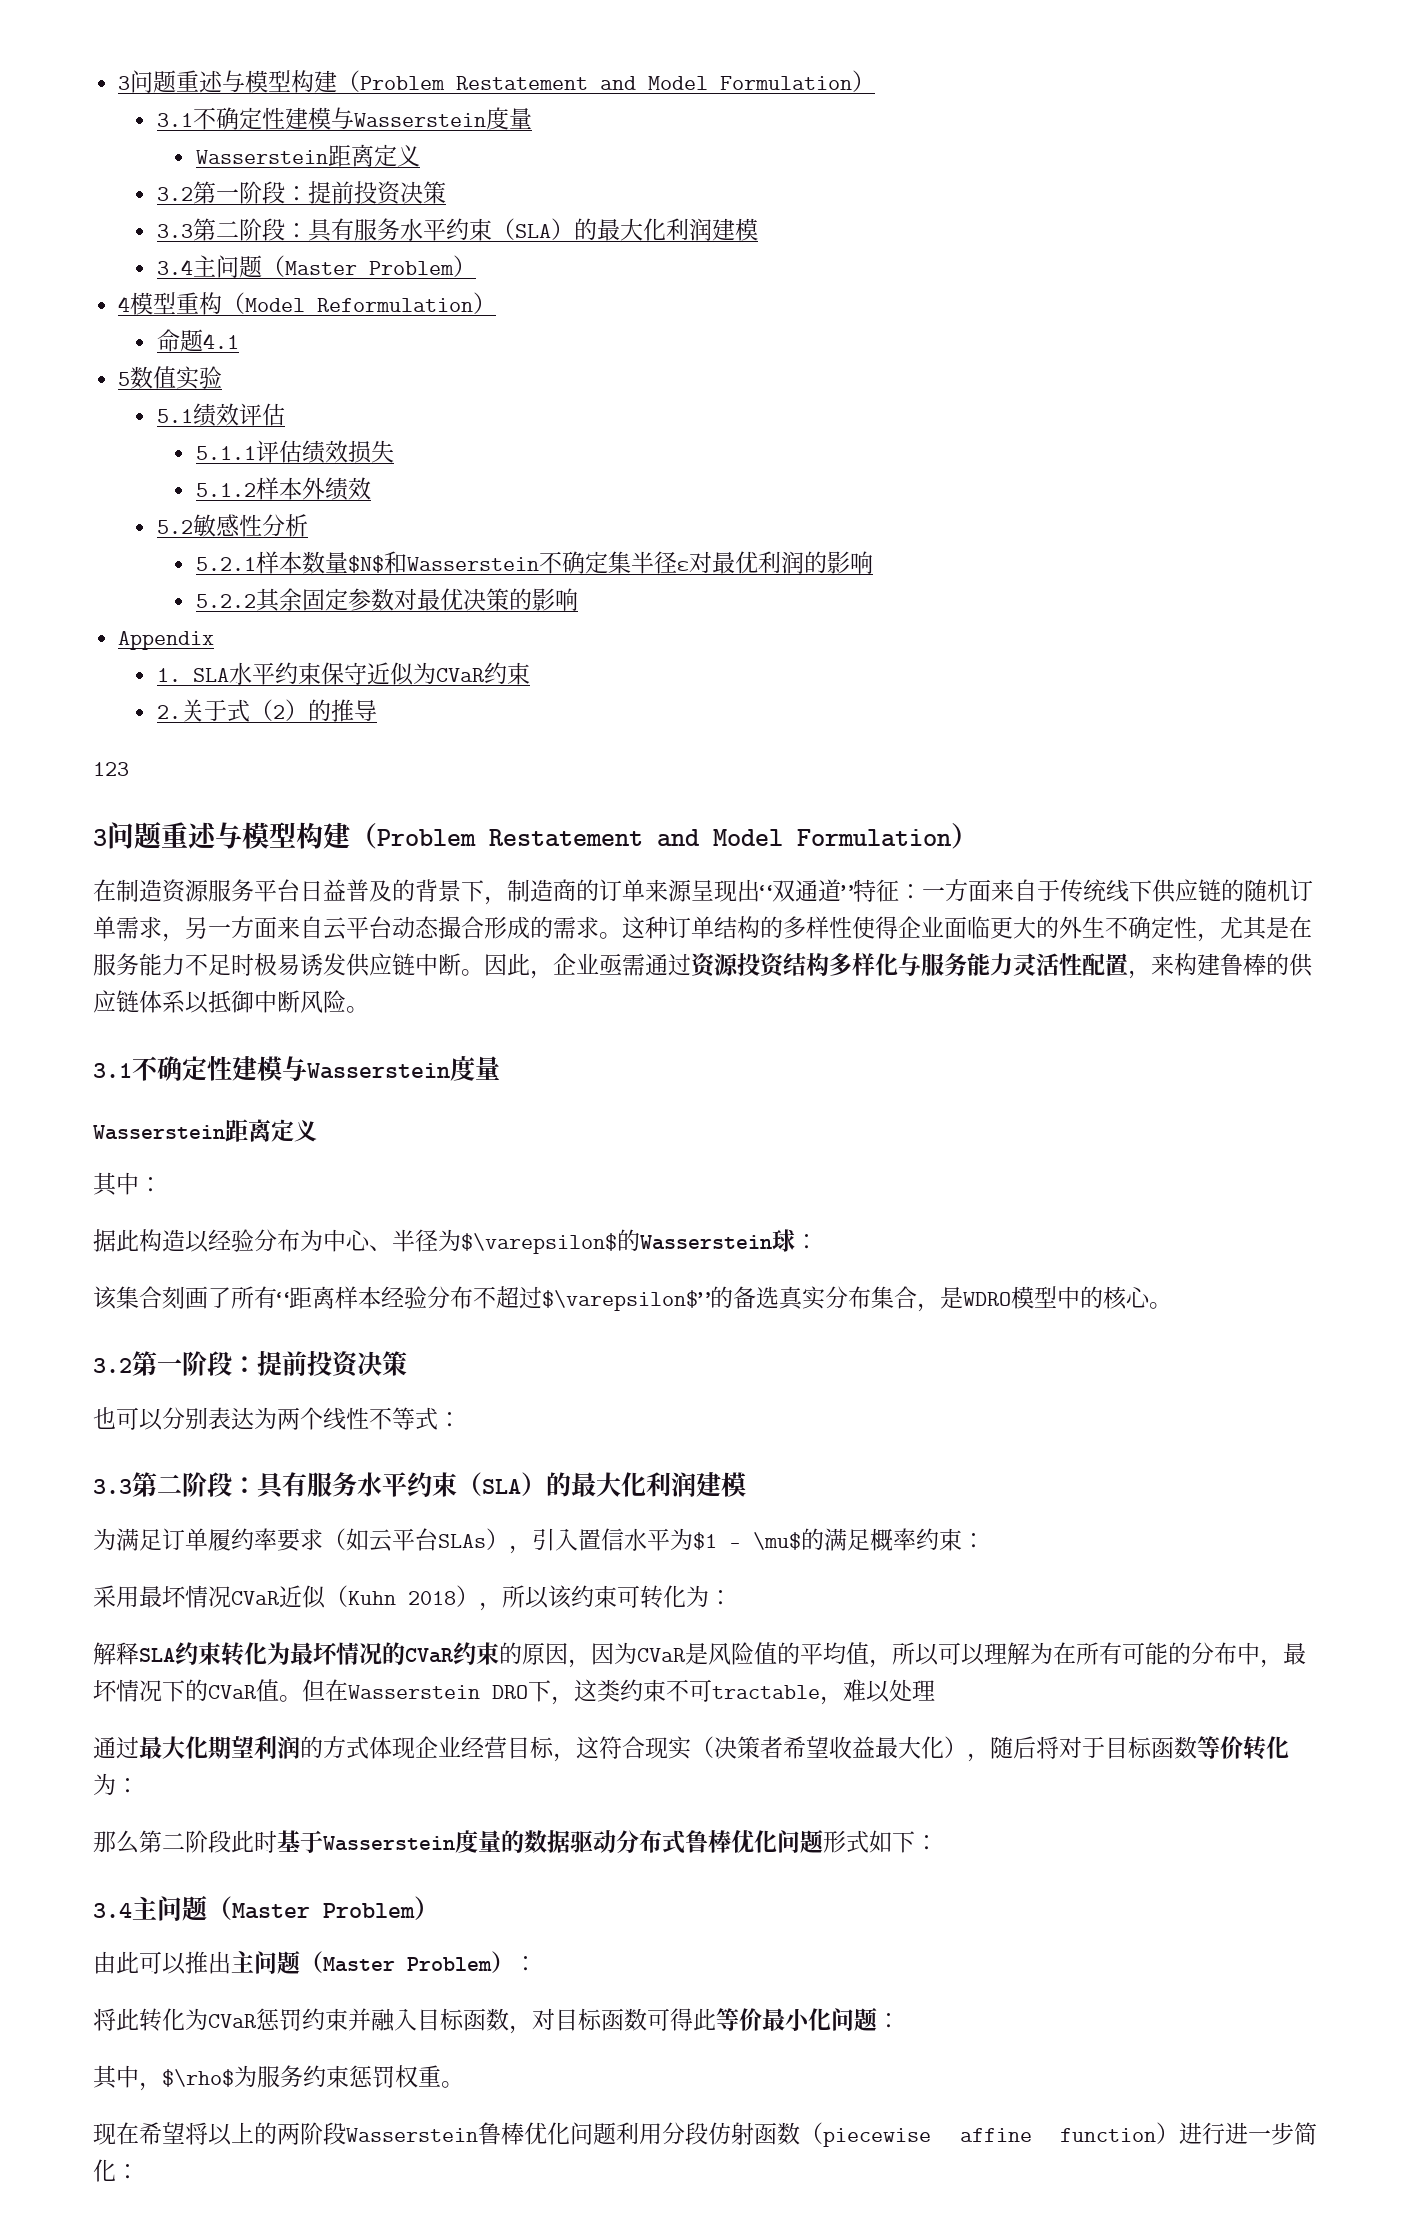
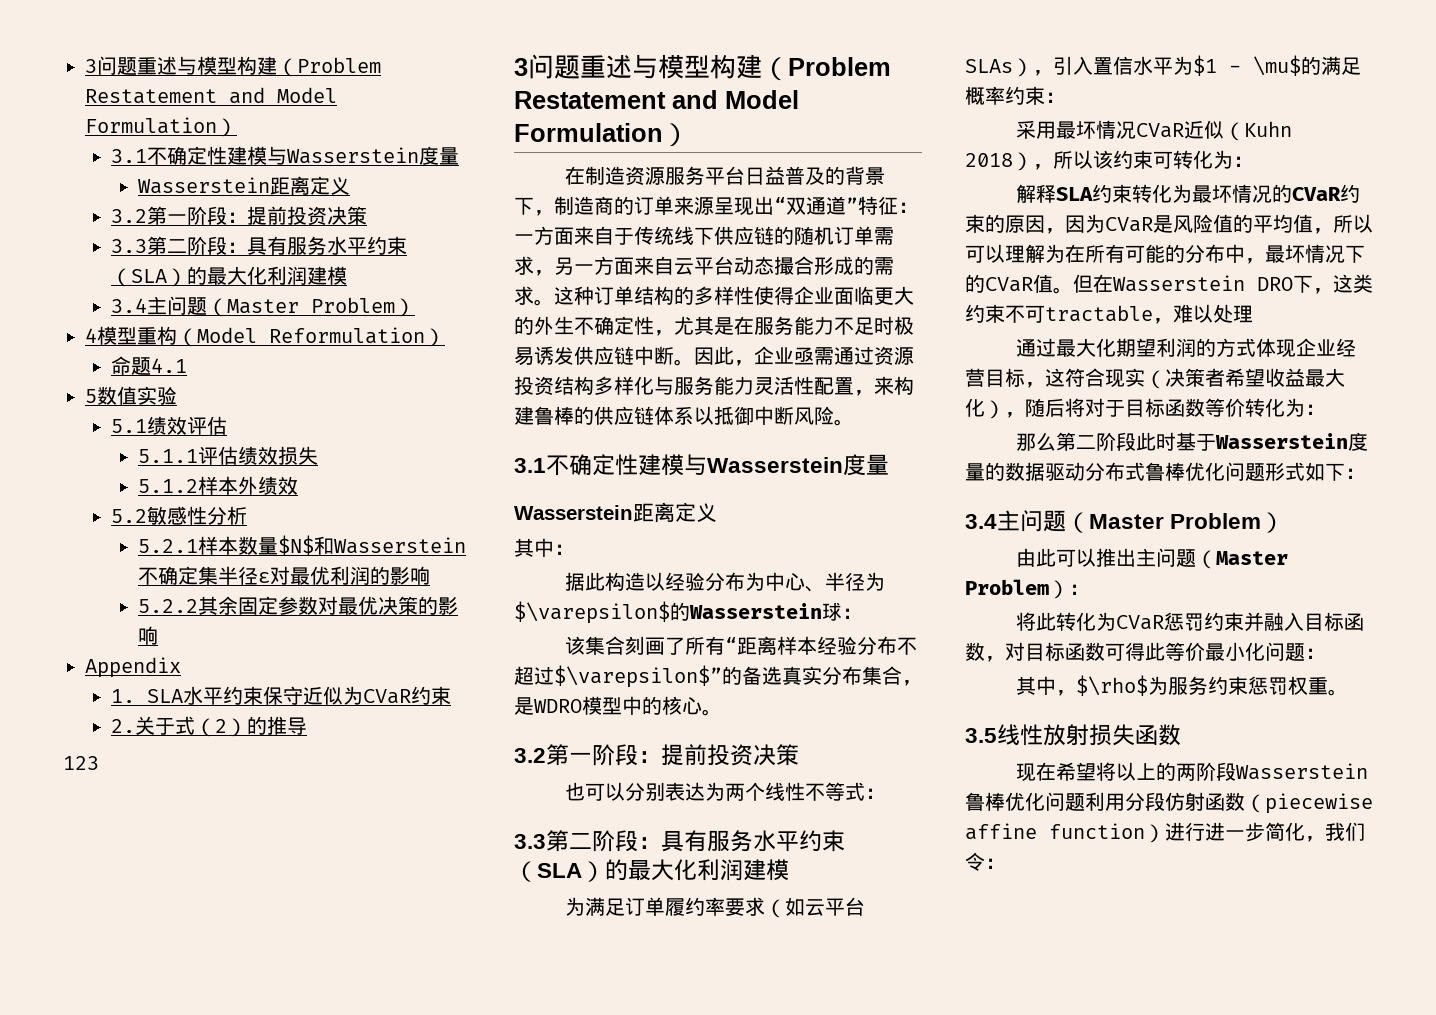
(464, 2084) none -> [965,724,1181,746] // 3.5线性放射损失函数
(116, 2170) none -> [1305,822,1365,842] [965,852,985,871] ，我们令

